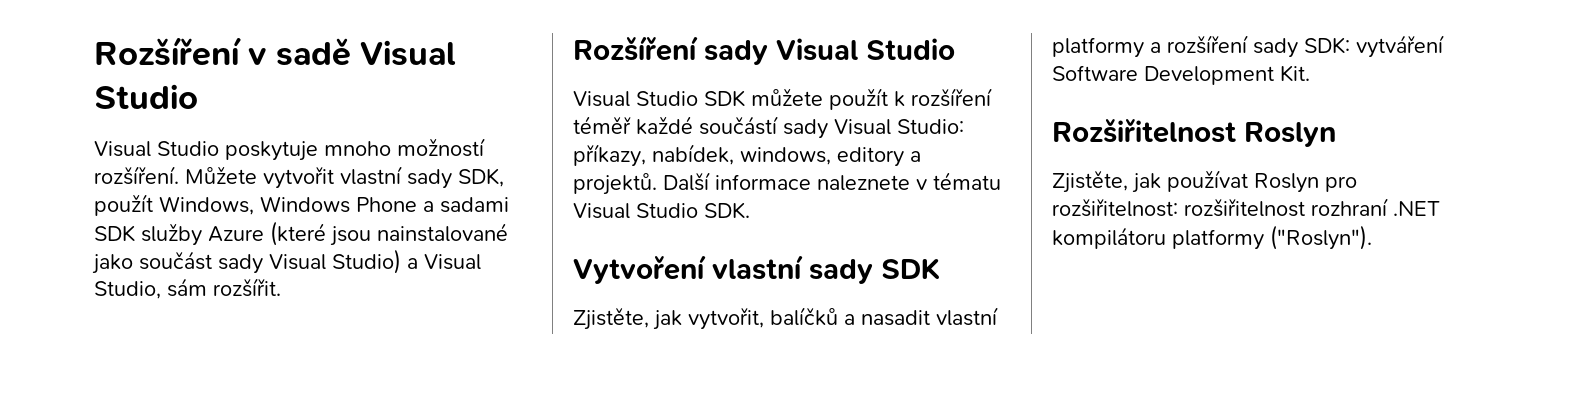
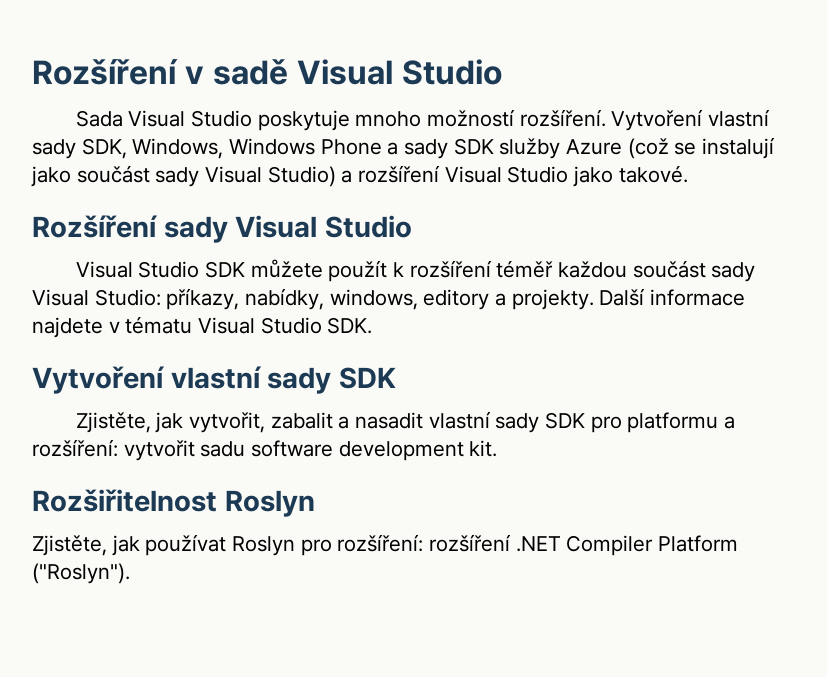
(198, 96) none -> [75,110,123,127] Sada
[185,166,334,189] Můžete vytvořit -> [611,109,704,131] Vytvoření
[94,194,153,216] použít -> (127, 148) none
[440,197,509,213] sadami -> [404,139,449,159] sady
[270,221,508,246] (které jsou nainstalované -> [627,137,776,159] (což se instalují
[424,254,481,270] [94,278,281,299] Visual Studio, sám rozšířit. -> [358,165,688,187] rozšíření Visual Studio jako takové.
[636,116,778,135] každé součástí -> [558,260,706,278] každou součást
[652,144,734,165] nabídek, -> [245,288,325,310] nabídky,
[573,173,657,195] projektů. -> [511,289,594,310] projekty.
[817,175,910,191] naleznete -> [32,317,103,338] najdete
[770,307,838,326] balíčků -> [270,412,333,429] zabalit
[1052,35,1444,58] [1052,65,1310,85] platformy a rozšíření sady SDK: vytváření Software Development Kit. -> [495,412,736,433] [32,439,498,461] sady SDK pro platformu a rozšíření: vytvořit sadu software development kit.
[1052,198,1440,217] [1052,227,1264,250] rozšiřitelnost: rozšiřitelnost rozhraní .NET kompilátoru platformy -> [337,534,739,556] rozšíření: rozšíření .NET Compiler Platform

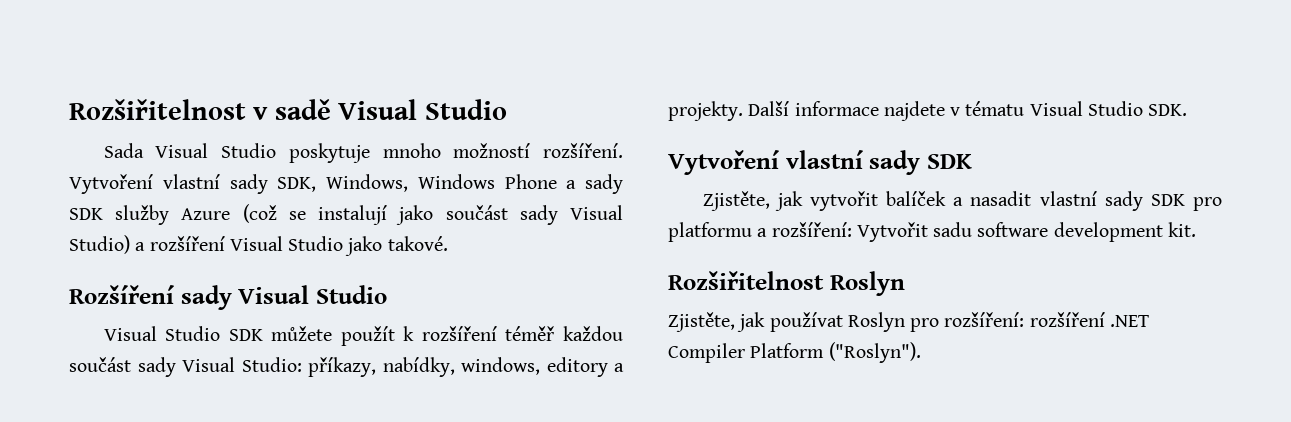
[32,59,178,85] Rozšíření -> [69,99,246,120] Rozšiřitelnost
[188,412,333,433] vytvořit, zabalit -> [809,191,947,211] vytvořit balíček
[123,440,195,461] vytvořit -> [856,222,928,242] Vytvořit

